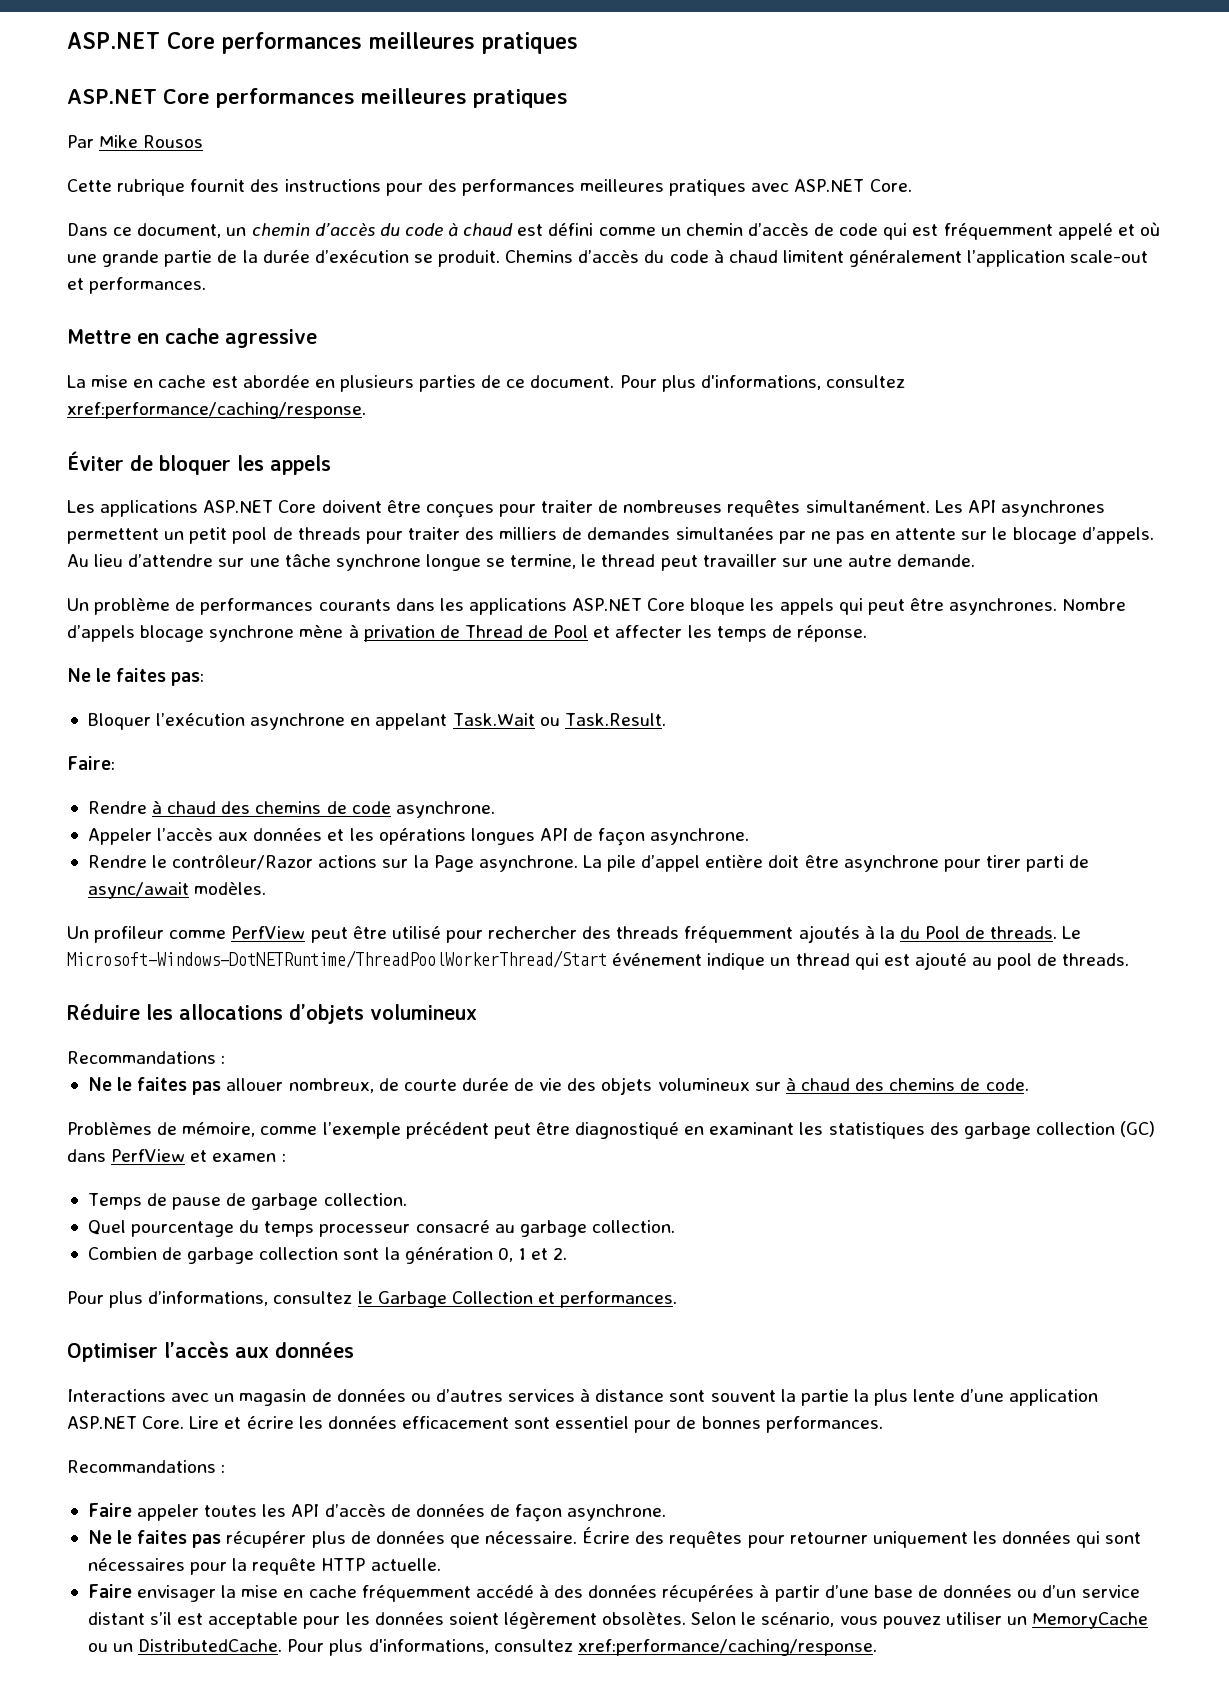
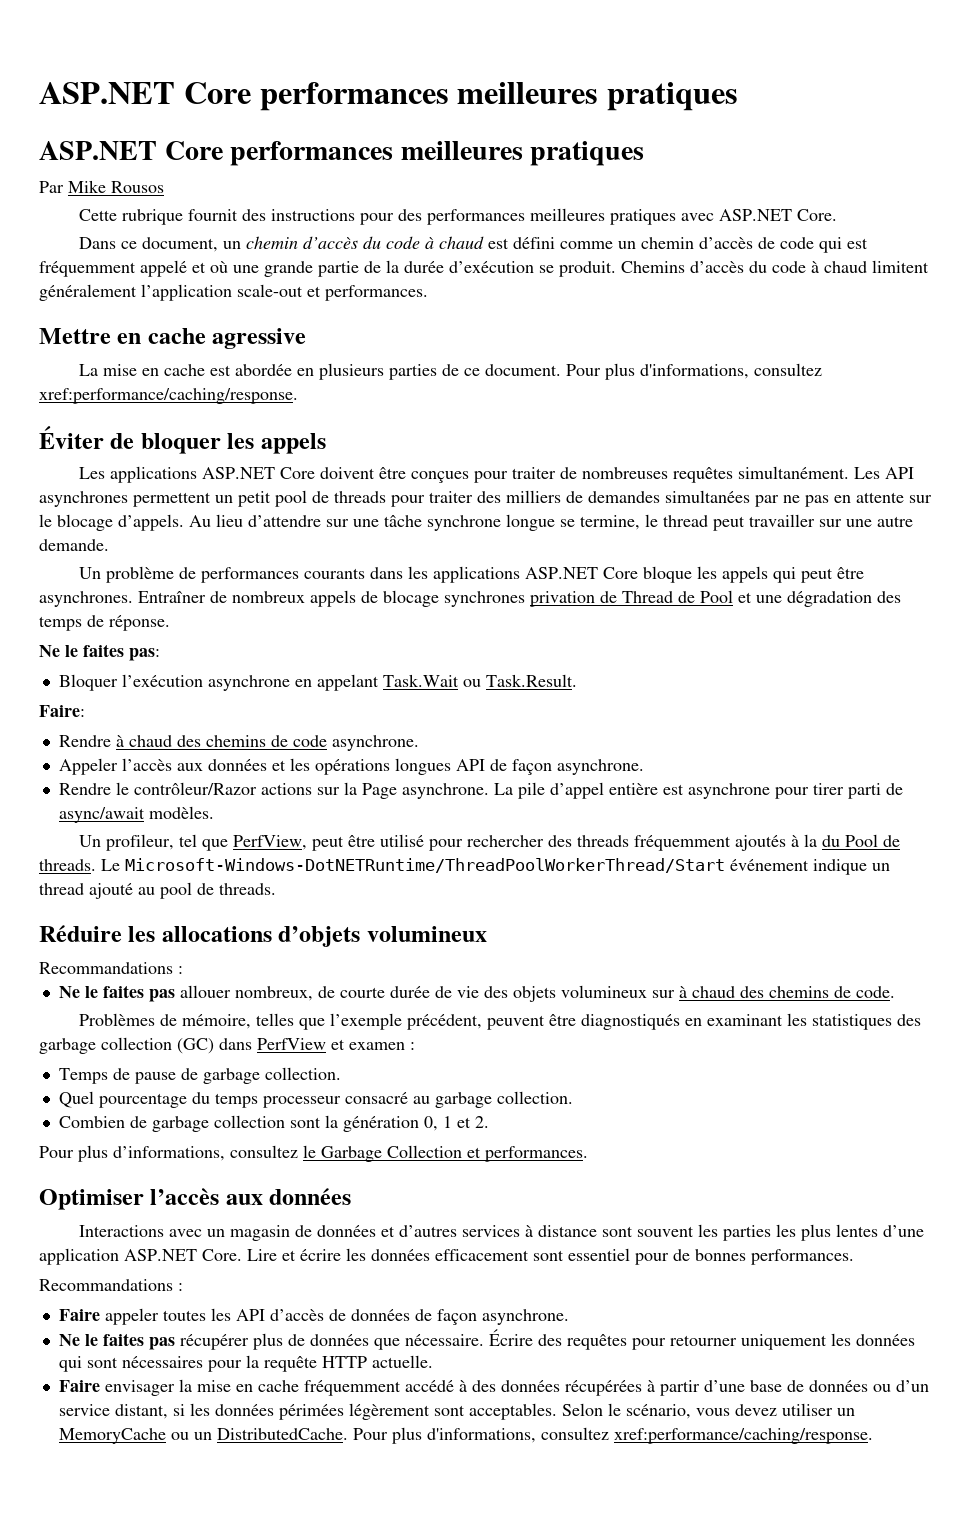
[1062,598,1127,611] [67,624,359,642] Nombre d’appels blocage synchrone mène à -> [138,590,525,607] Entraîner de nombreux appels de blocage synchrones
[615,625,712,638] affecter les -> [756,591,901,607] une dégradation des
[768,855,839,868] doit être -> [662,784,684,795] est
[94,926,306,943] profileur comme PerfView -> [105,834,307,851] profileur, tel que PerfView,
[854,953,910,970] qui est -> (84, 889) none
[260,1122,680,1139] comme l’exemple précédent peut être diagnostiqué -> [255,1013,680,1030] telles que l’exemple précédent, peuvent être diagnostiqués
[410,1393,431,1402] ou -> [380,1226,395,1237] et
[780,1389,956,1406] la partie la plus lente -> [697,1224,878,1241] les parties les plus lentes
[87,1612,687,1629] distant s’il est acceptable pour les données soient légèrement obsolètes. -> [114,1403,557,1420] distant, si les données périmées légèrement sont acceptables.
[882,1616,941,1629] pouvez -> [734,1404,777,1416] devez

